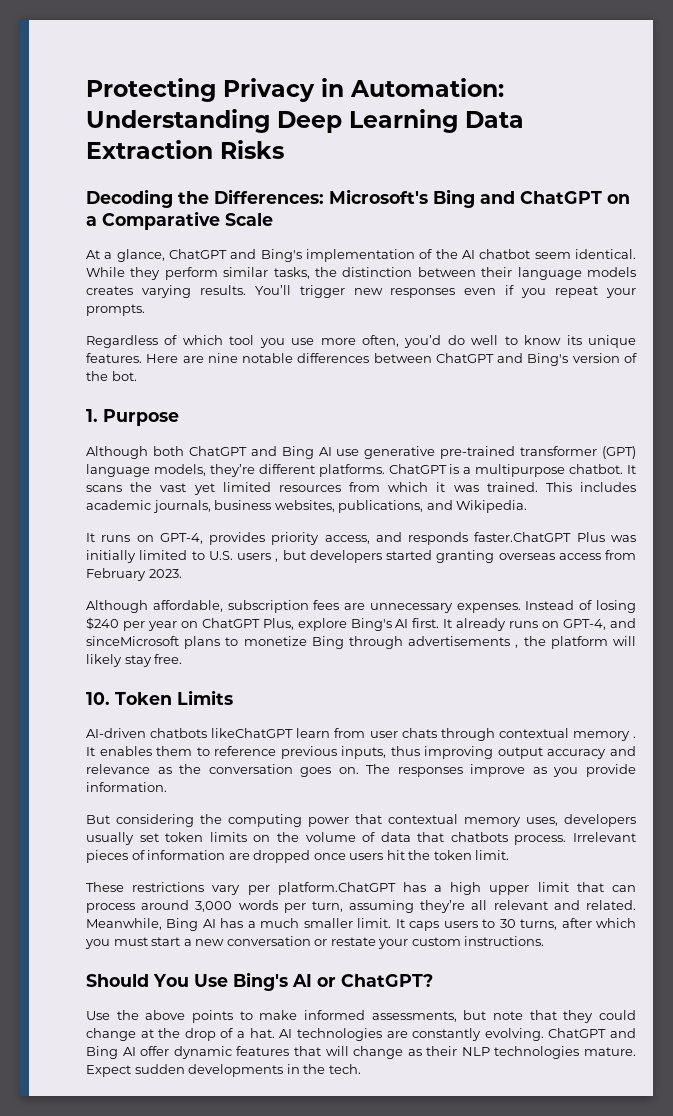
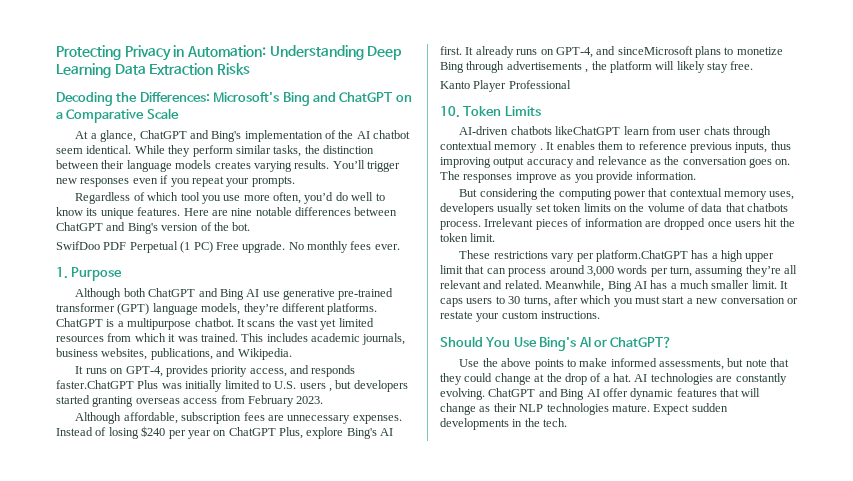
(137, 376) none -> [56,241,400,253] // SwifDoo PDF Perpetual (1 PC) Free upgrade. No monthly fees ever.
(183, 659) none -> [440,80,571,92] // Kanto Player Professional

